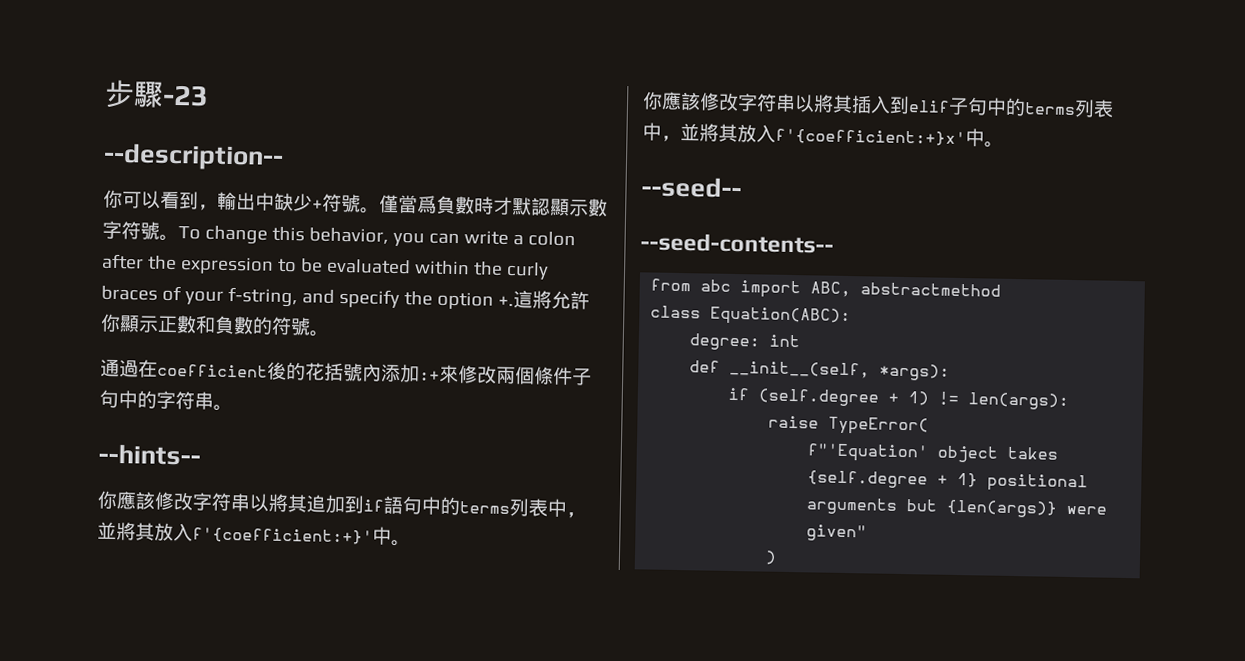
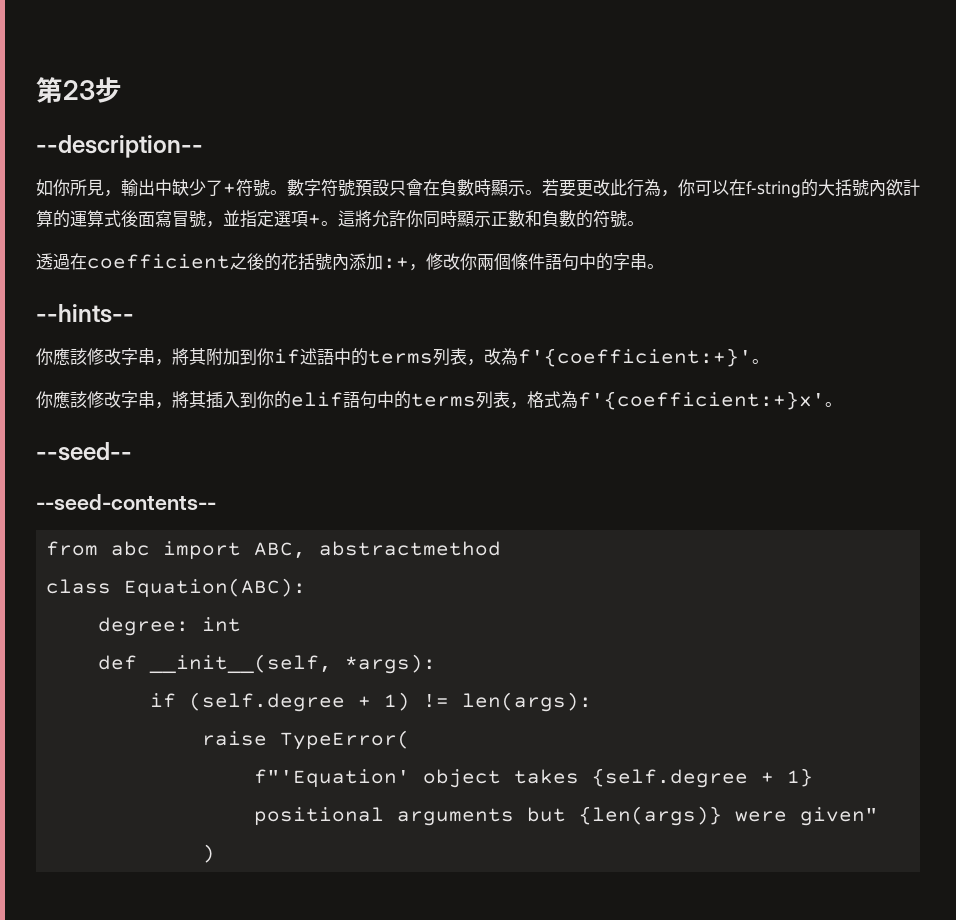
(104, 94) none -> [36,77,95,103] 第23
[133,81,209,108] 驟-23 -> (122, 90) none
[103,189,199,210] 你可以看到 -> [36,179,104,196] 如你所見
(313, 202) none -> [206,180,223,196] 了
[379,194,608,217] [102,220,576,247] [102,253,549,280] [101,285,514,310] 僅當爲負數時才默認顯示數字符號。To change this behavior, you can write a colon after the expression to be evaluated within the curly braces of your f-string, and specify the option +. -> [287,179,920,198] [36,210,338,228] 數字符號預設只會在負數時顯示。若要更改此行為，你可以在f-string的大括號內欲計算的運算式後面寫冒號，並指定選項+。
(121, 323) none -> [423,210,457,228] 同時
[100,359,120,378] 通 -> [36,253,53,270] 透
(268, 370) none -> [230,253,247,270] 之
[439,364,497,384] 來修改 -> [409,253,477,271] ，修改你
[572,368,592,386] 子 -> [545,253,562,270] 語
[175,391,195,410] 符 -> (630, 261) none
[211,492,586,519] [97,521,392,545] 符串以將其追加到if語句中的terms列表中，並將其放入f'{coefficient:+}'中 -> [138,348,752,367] 串，將其附加到你if述語中的terms列表，改為f'{coefficient:+}'
[756,93,815,113] 符串以 -> [138,391,172,409] 串，
[908,97,1114,118] [642,122,985,147] elif子句中的terms列表中，並將其放入f'{coefficient:+}x'中 -> [257,391,825,410] 你的elif語句中的terms列表，格式為f'{coefficient:+}x'

